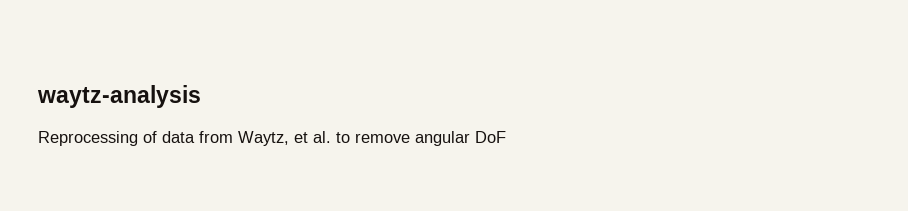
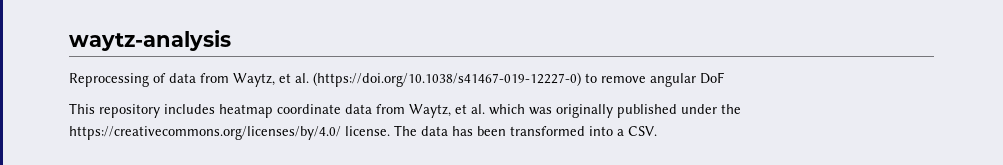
(331, 137) none -> [313,72,581,87] (https://doi.org/10.1038/s41467-019-12227-0)
(506, 137) none -> [69,103,741,118] [69,125,657,140] // This repository includes heatmap coordinate data from Waytz, et al. which was originally published under the https://creativecommons.org/licenses/by/4.0/ license. The data has been transformed into a CSV.

